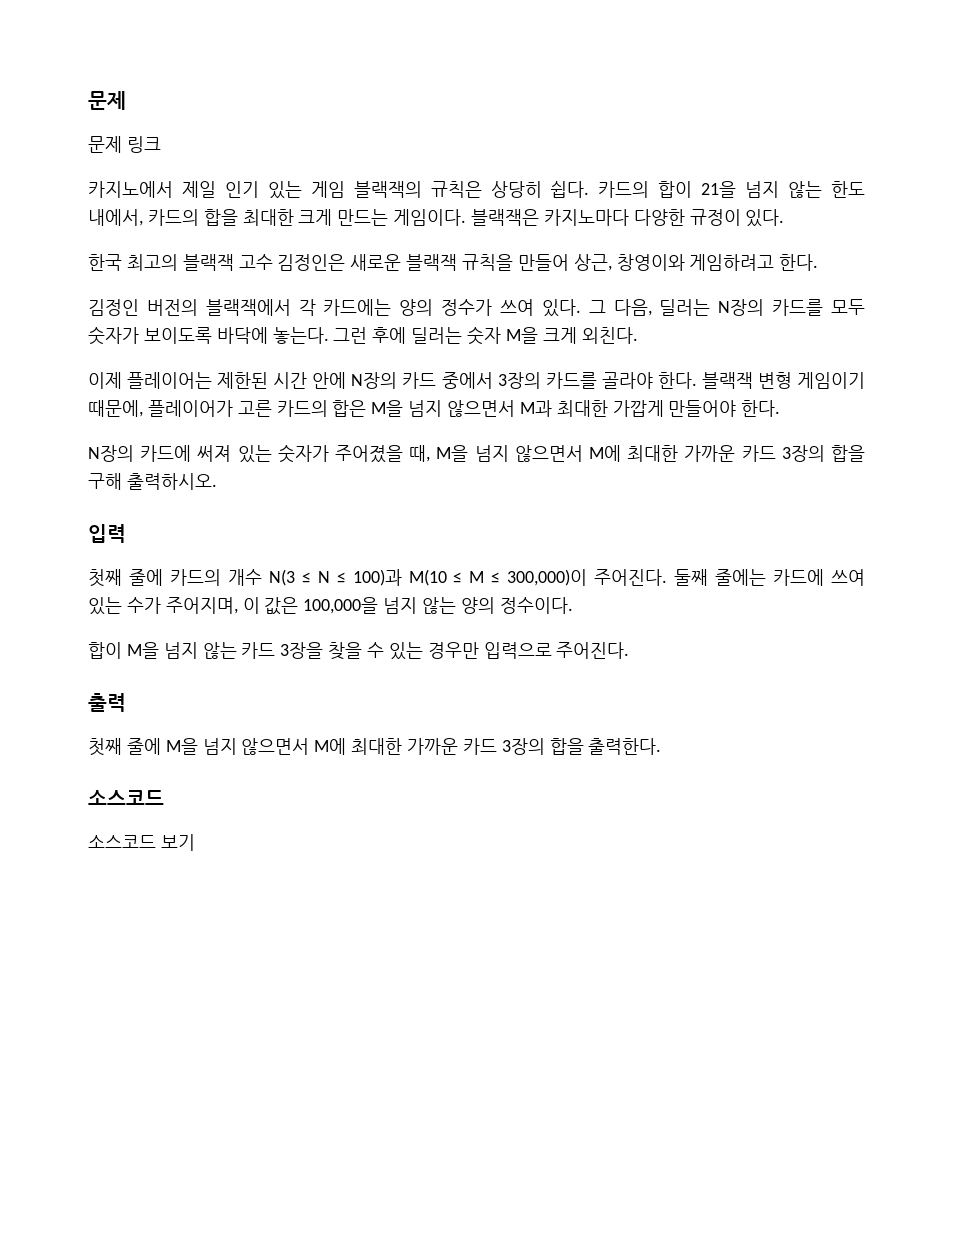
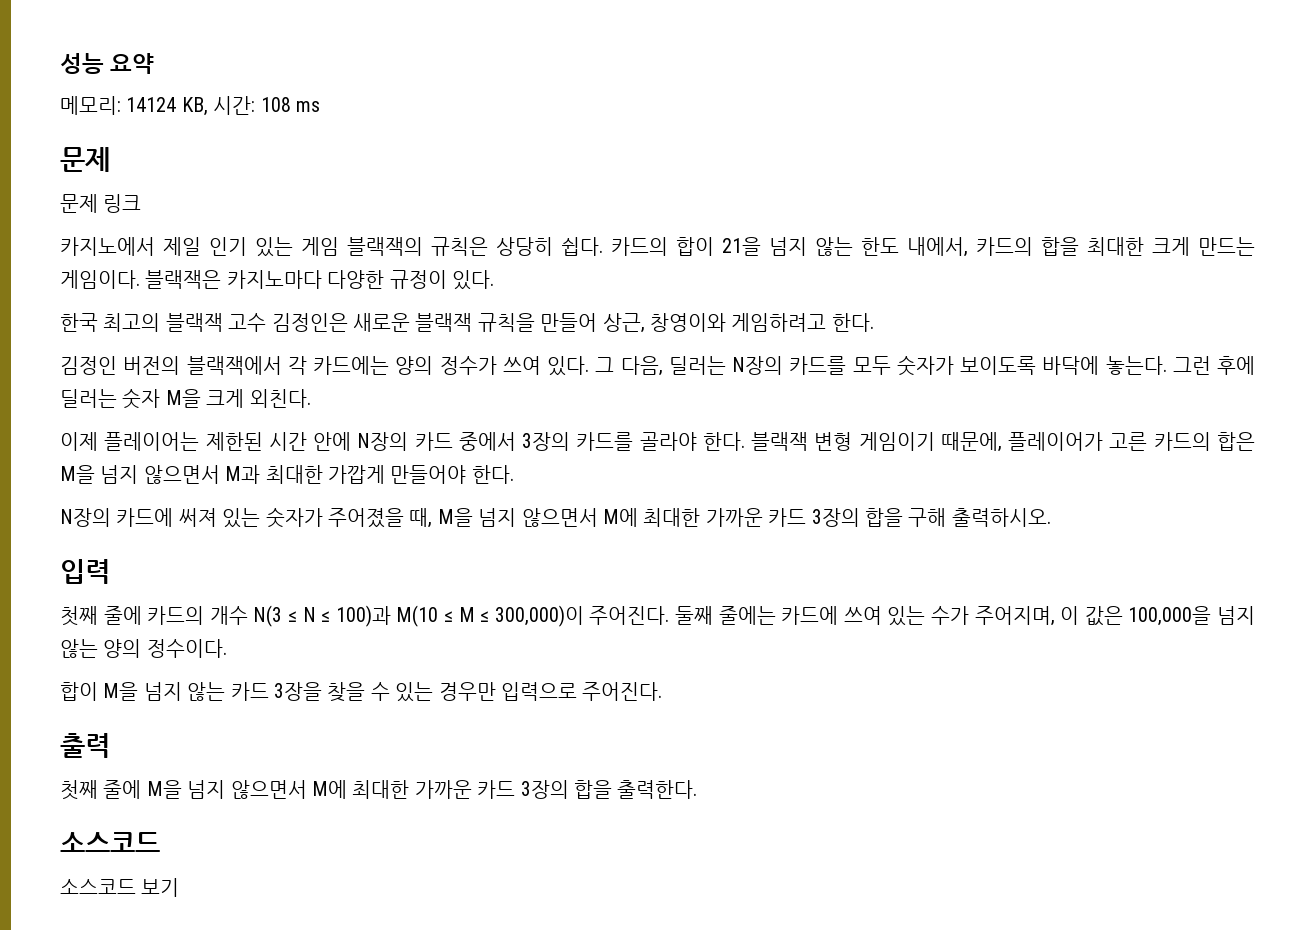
(88, 100) none -> [60,53,155,74] [60,96,320,116] 성능 요약 // 메모리: 14124 KB, 시간: 108 ms //

